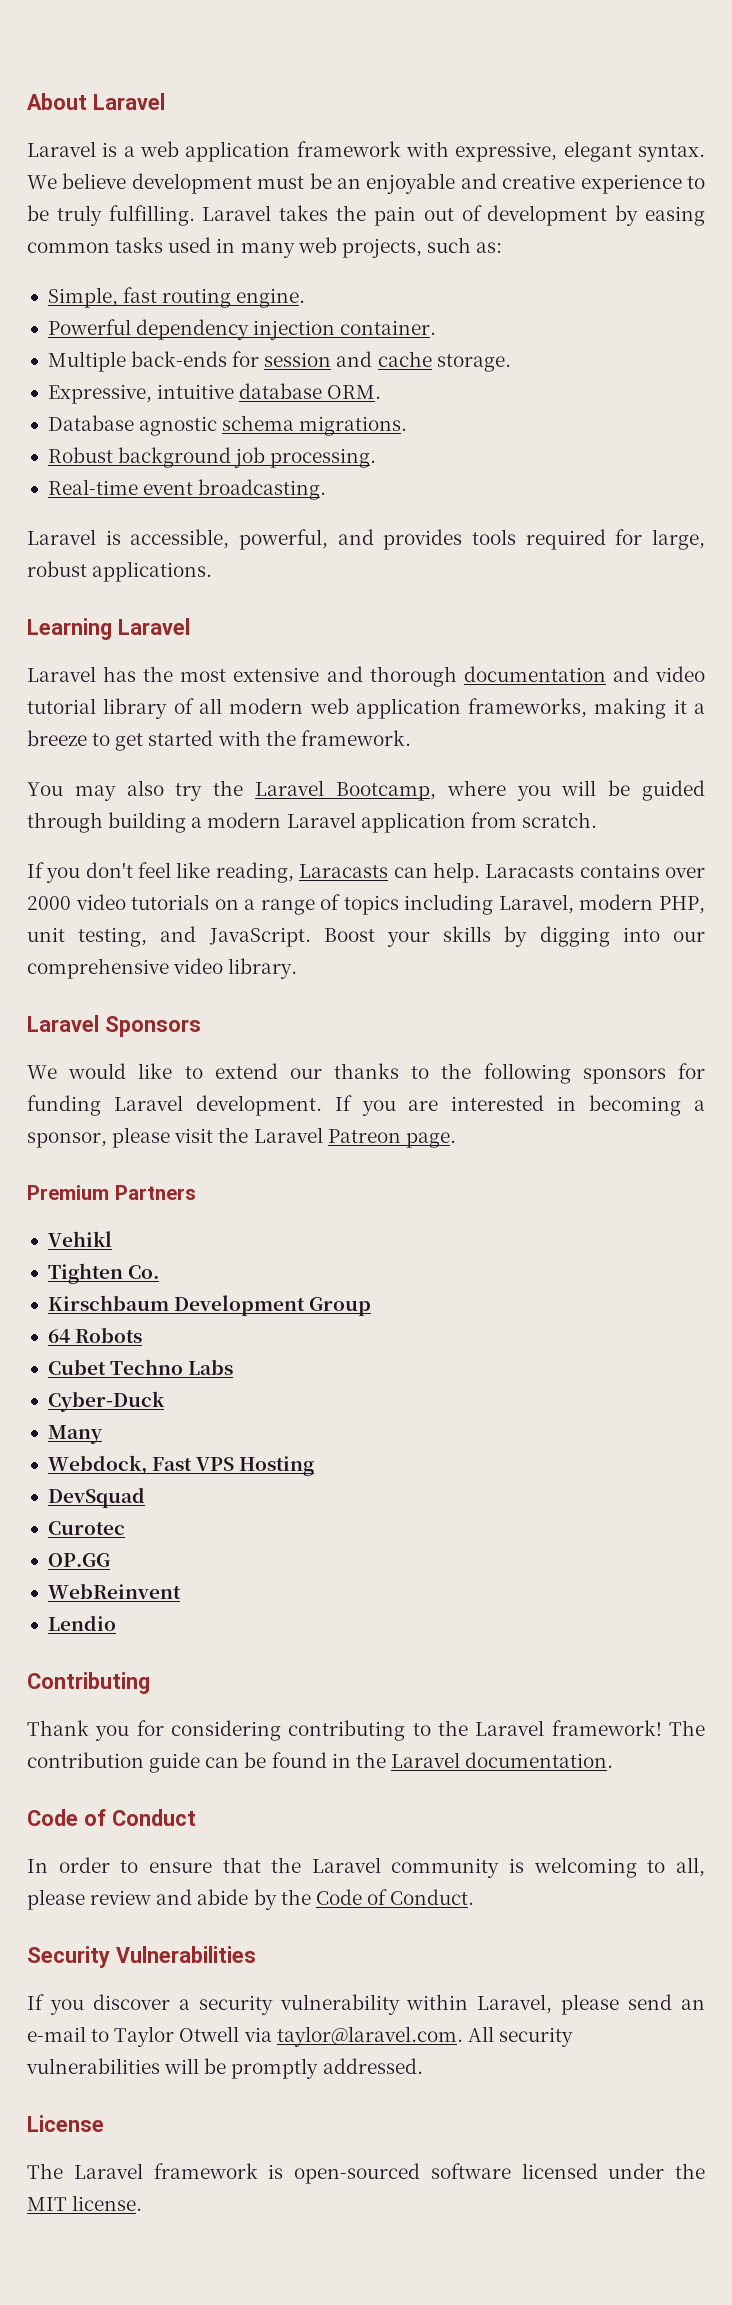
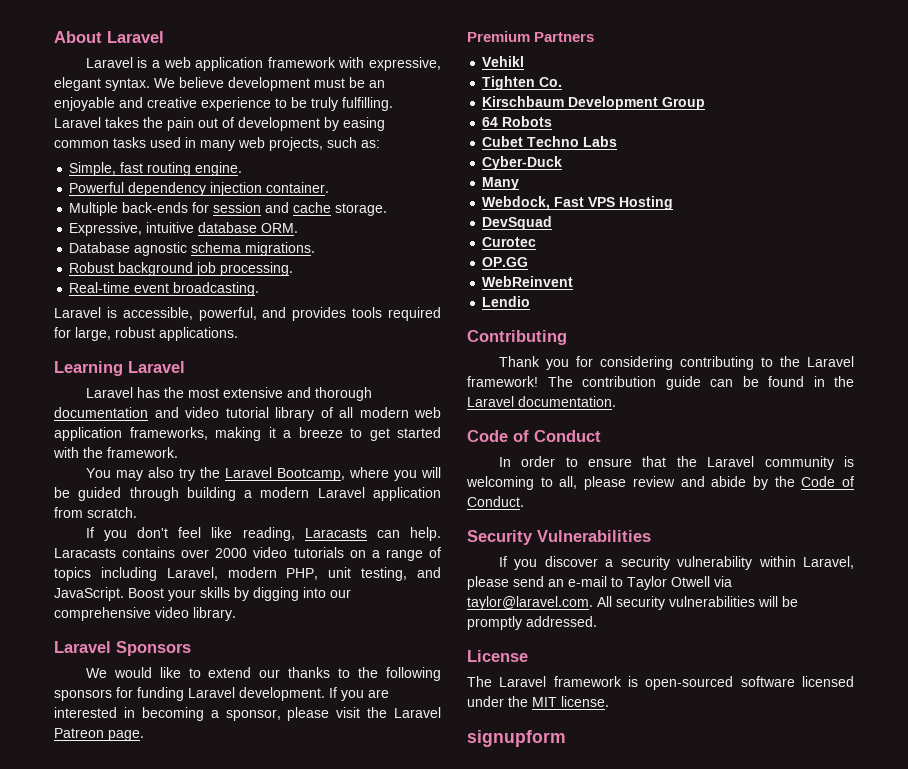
(143, 2203) none -> [467,730,566,747] // signupform

